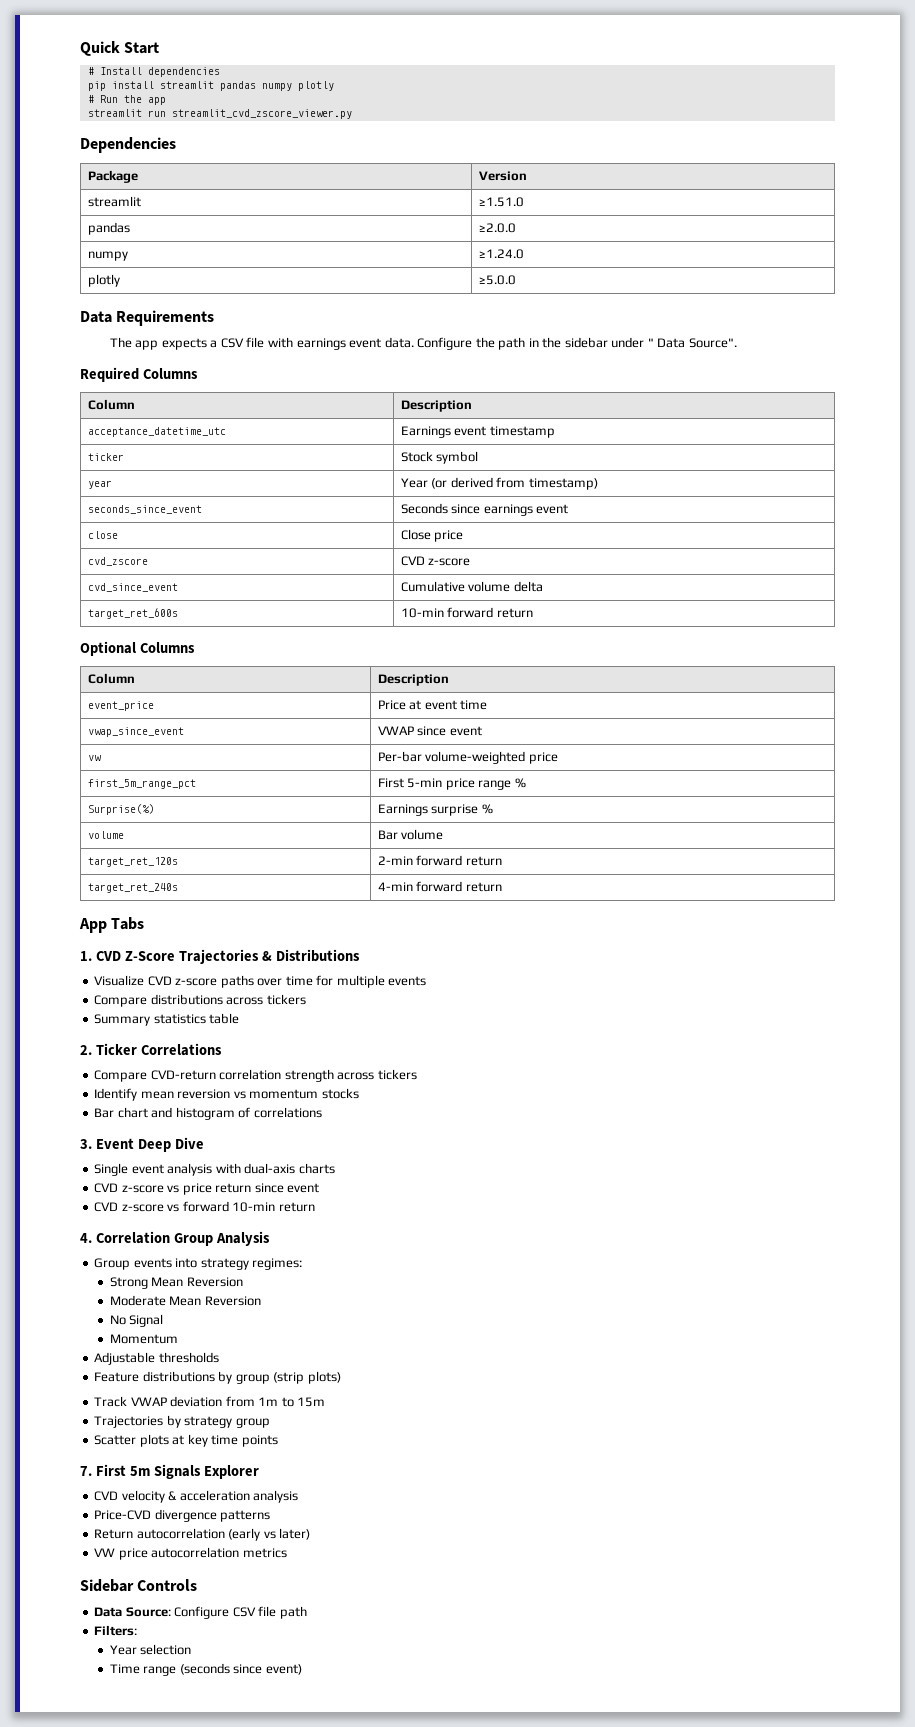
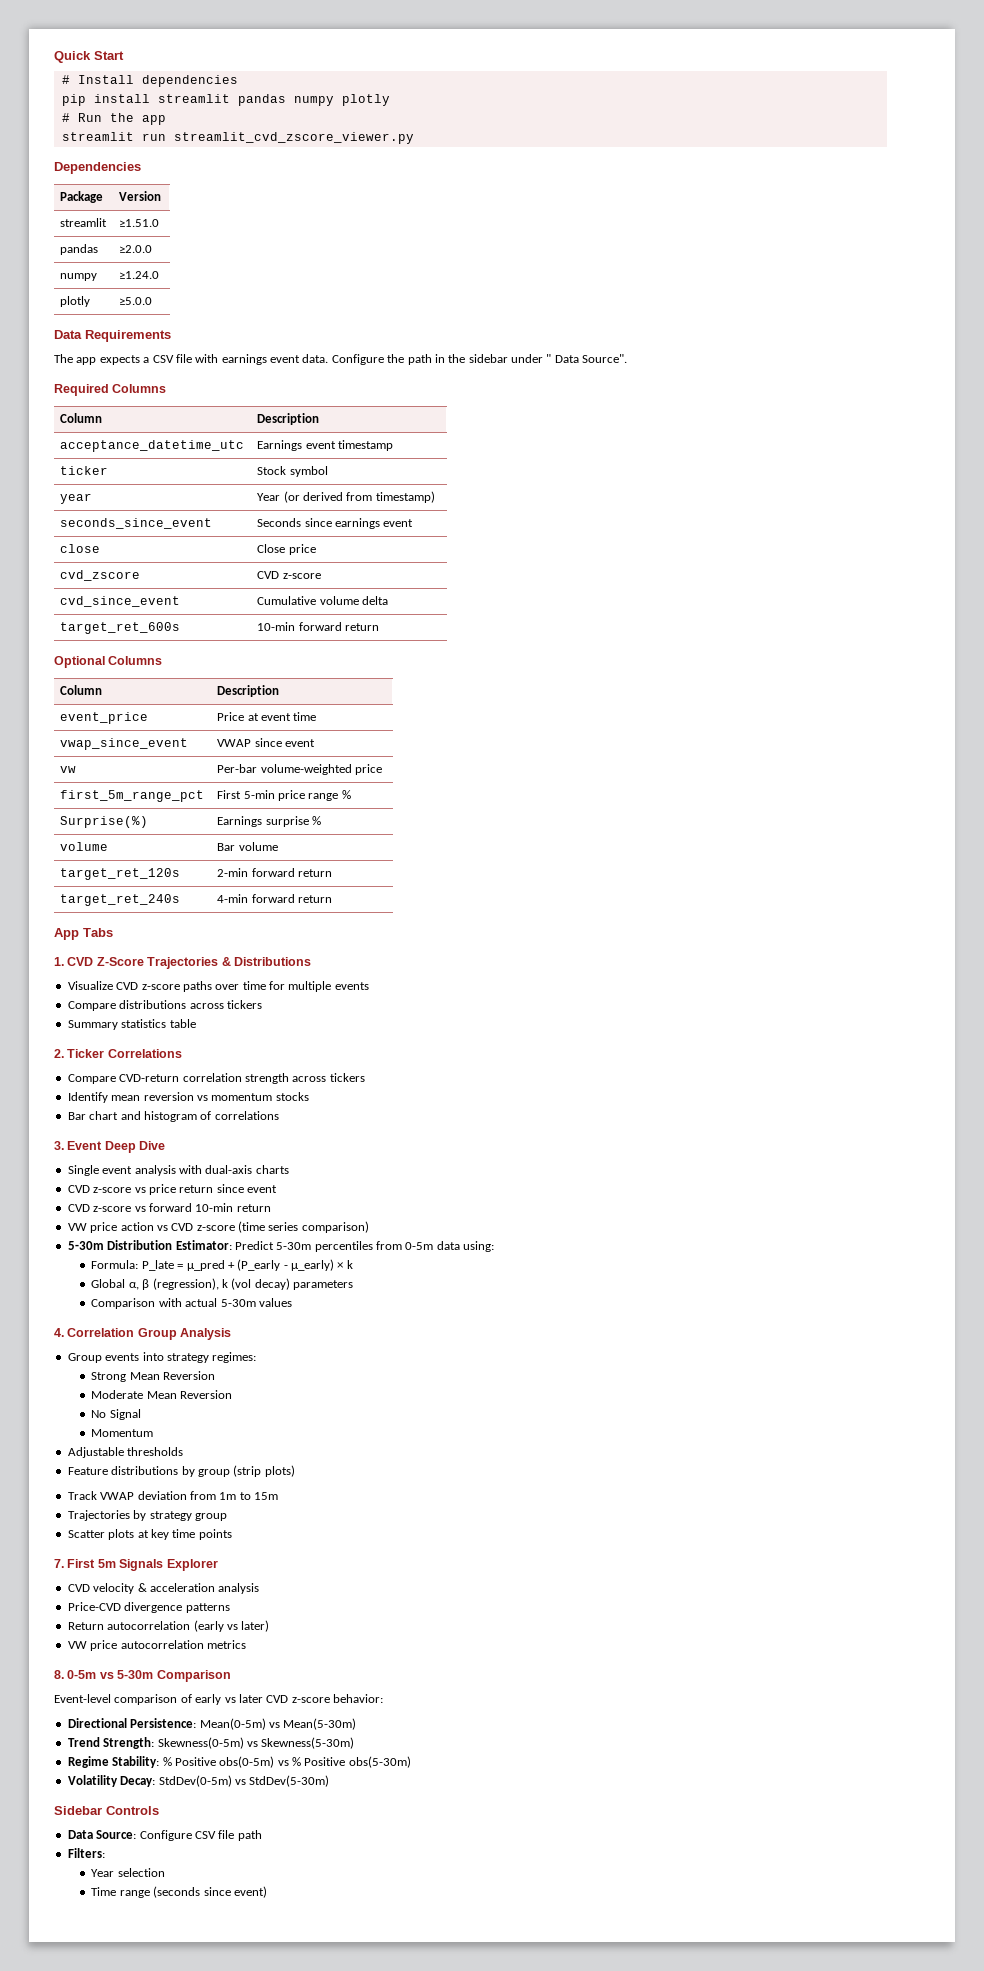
(315, 1207) none -> [67,1221,369,1233] [67,1240,495,1252] [91,1259,353,1271] [91,1278,354,1290] [91,1298,292,1309] // VW price action vs CVD z-score (time series comparison) // 5-30m Distribution Estimator: Predict 5-30m percentiles from 0-5m data using: // Formula: P_late = μ_pred + (P_early - μ_early) × k // Global α, β (regression), k (vol decay) parameters // Comparison with actual 5-30m values
(287, 1553) none -> [54,1670,231,1682] [54,1694,383,1705] [67,1718,357,1730] [67,1737,355,1749] [67,1756,411,1768] [67,1775,330,1787] // 8. 0-5m vs 5-30m Comparison // Event-level comparison of early vs later CVD z-score behavior: // Directional Persistence: Mean(0-5m) vs Mean(5-30m) // Trend Strength: Skewness(0-5m) vs Skewness(5-30m) // Regime Stability: % Positive obs(0-5m) vs % Positive obs(5-30m) // Volatility Decay: StdDev(0-5m) vs StdDev(5-30m)

